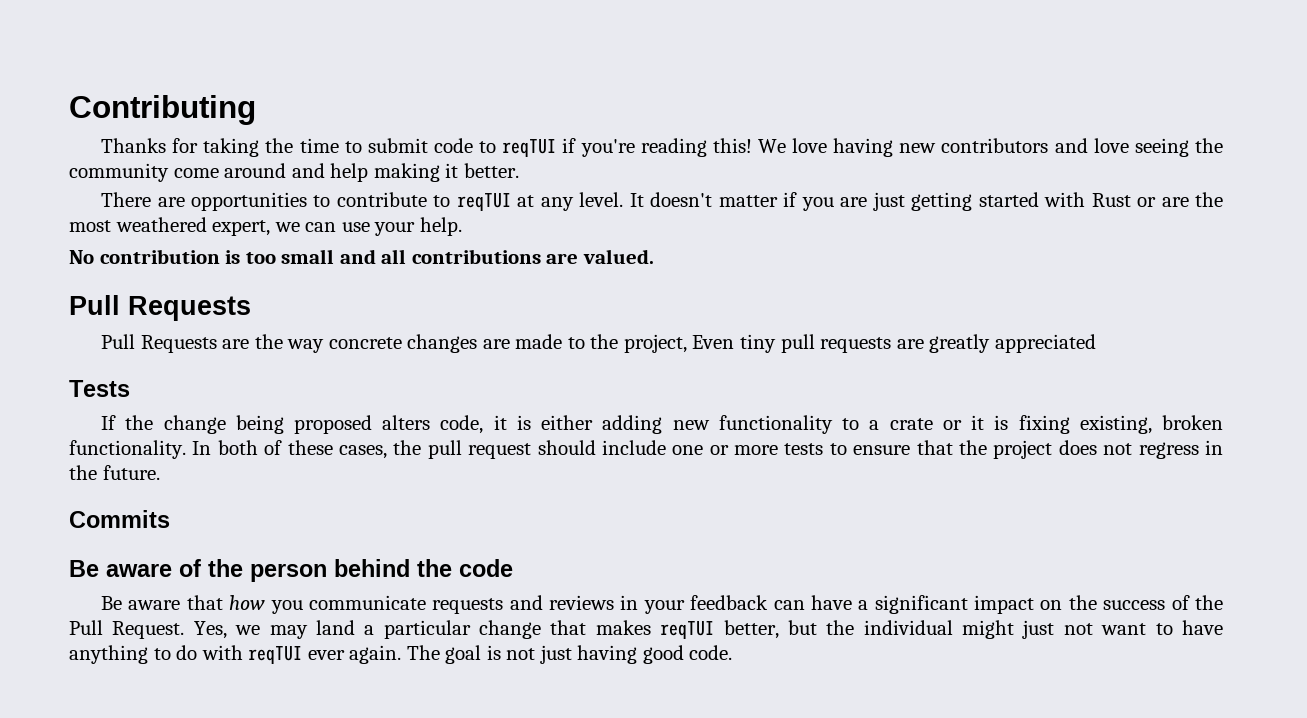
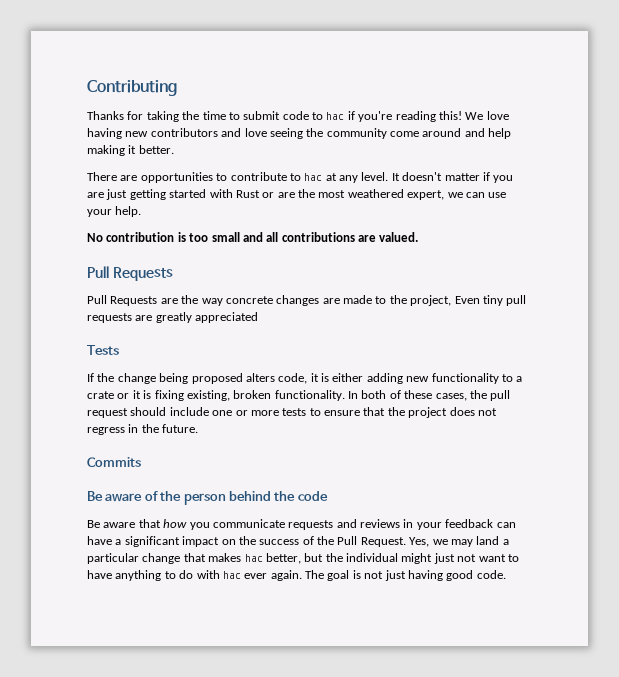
[502,139,557,157] reqTUI -> [326,112,345,120] hac
[456,193,511,211] reqTUI -> [304,173,323,181] hac
[660,621,715,639] reqTUI -> [244,554,263,562] hac
[248,646,303,664] reqTUI -> [222,571,241,579] hac

